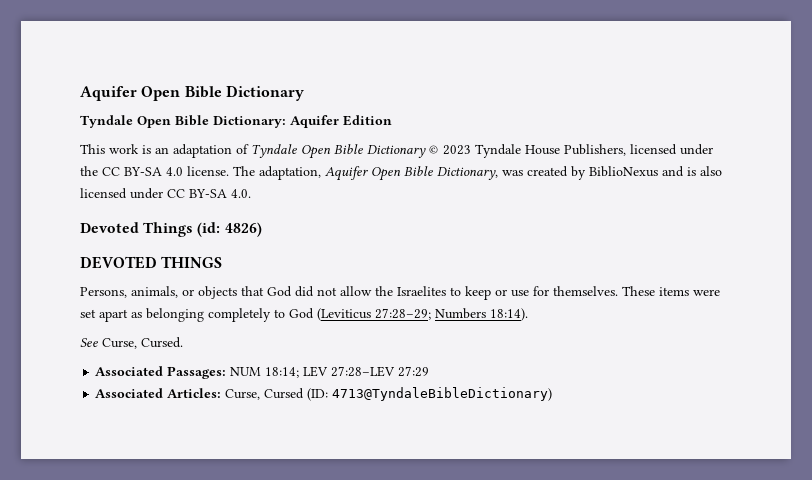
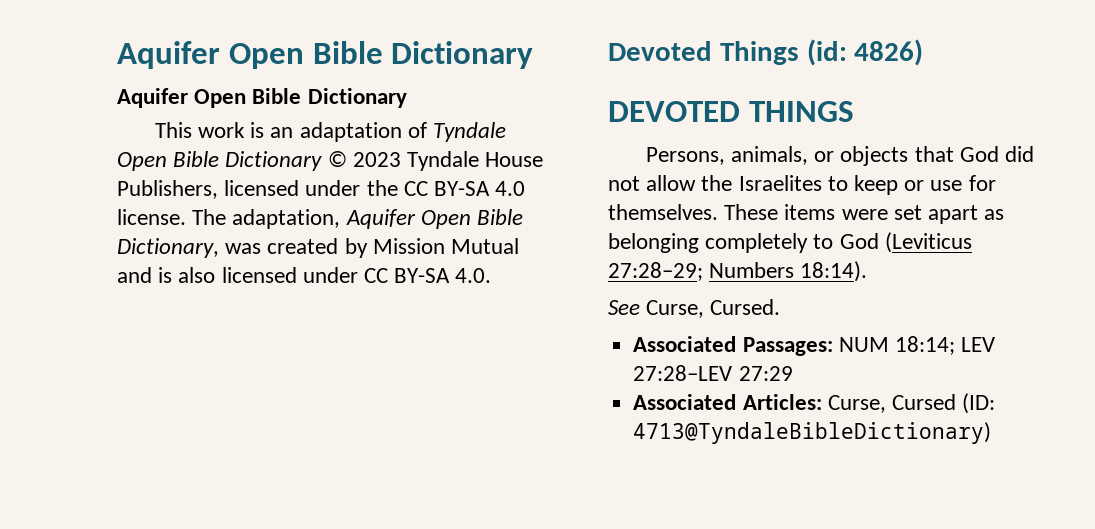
[80,85,304,101] [80,115,392,128] Aquifer Open Bible Dictionary // Tyndale Open Bible Dictionary: Aquifer Edition -> [117,41,534,69] [117,88,407,108] Aquifer Open Bible Dictionary // Aquifer Open Bible Dictionary
[589,166,658,177] BiblioNexus -> [372,238,520,254] Mission Mutual

